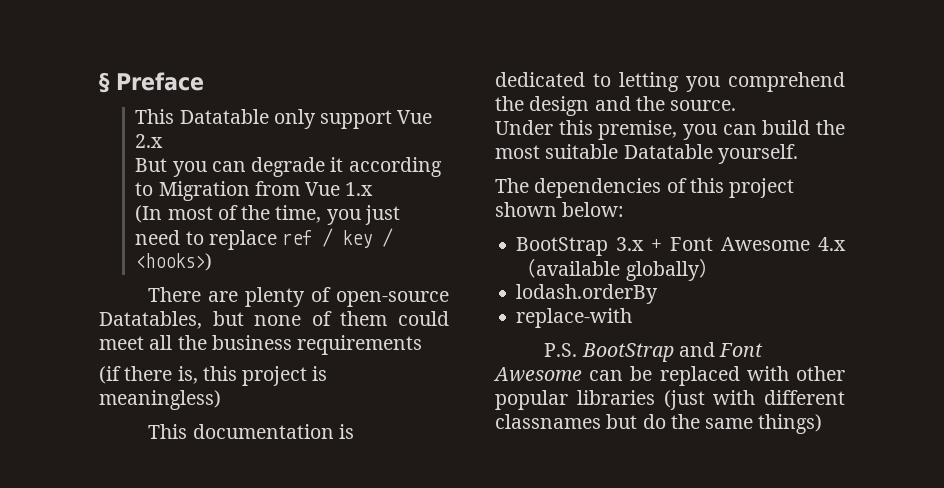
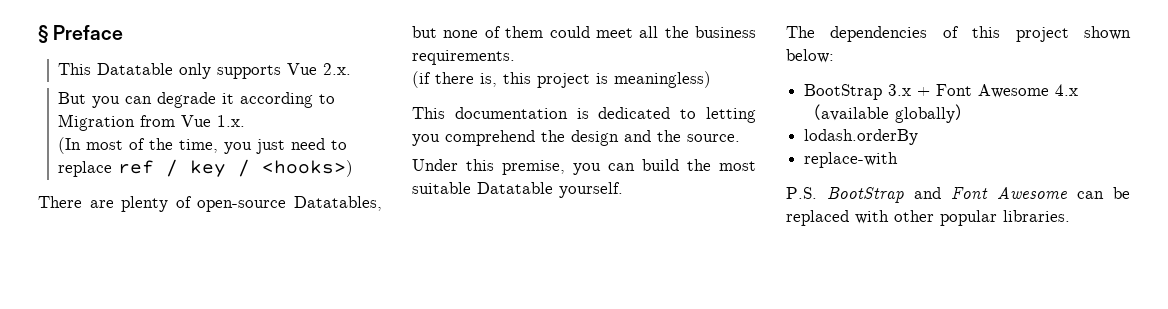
[320,110,433,129] [135,134,164,148] support Vue 2.x -> [217,63,352,79] supports Vue 2.x.
[345,182,374,196] 1.x -> [217,115,246,127] 1.x.
[297,335,423,355] requirements -> [412,50,515,65] requirements.
[576,390,845,410] [495,414,823,434] libraries (just with different classnames but do the same things) -> [1003,210,1070,222] libraries.

